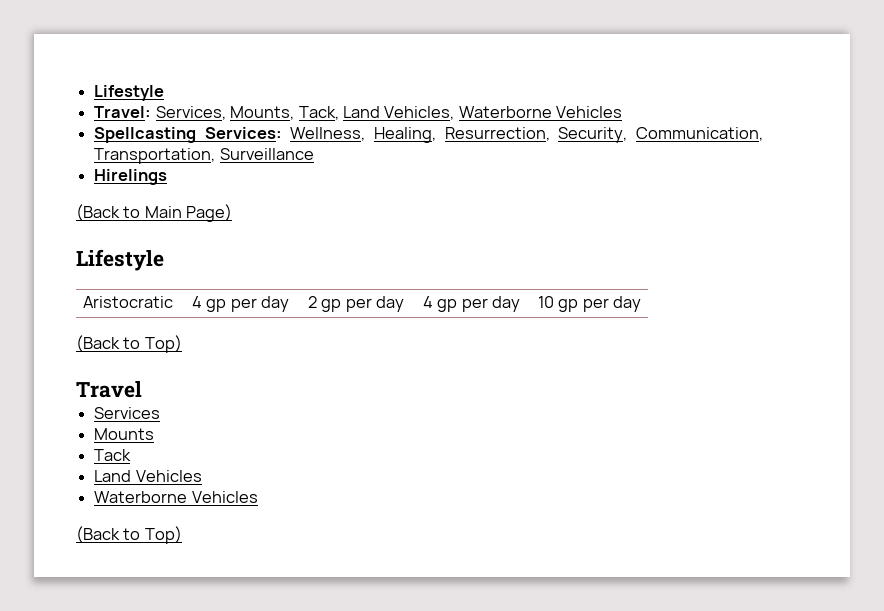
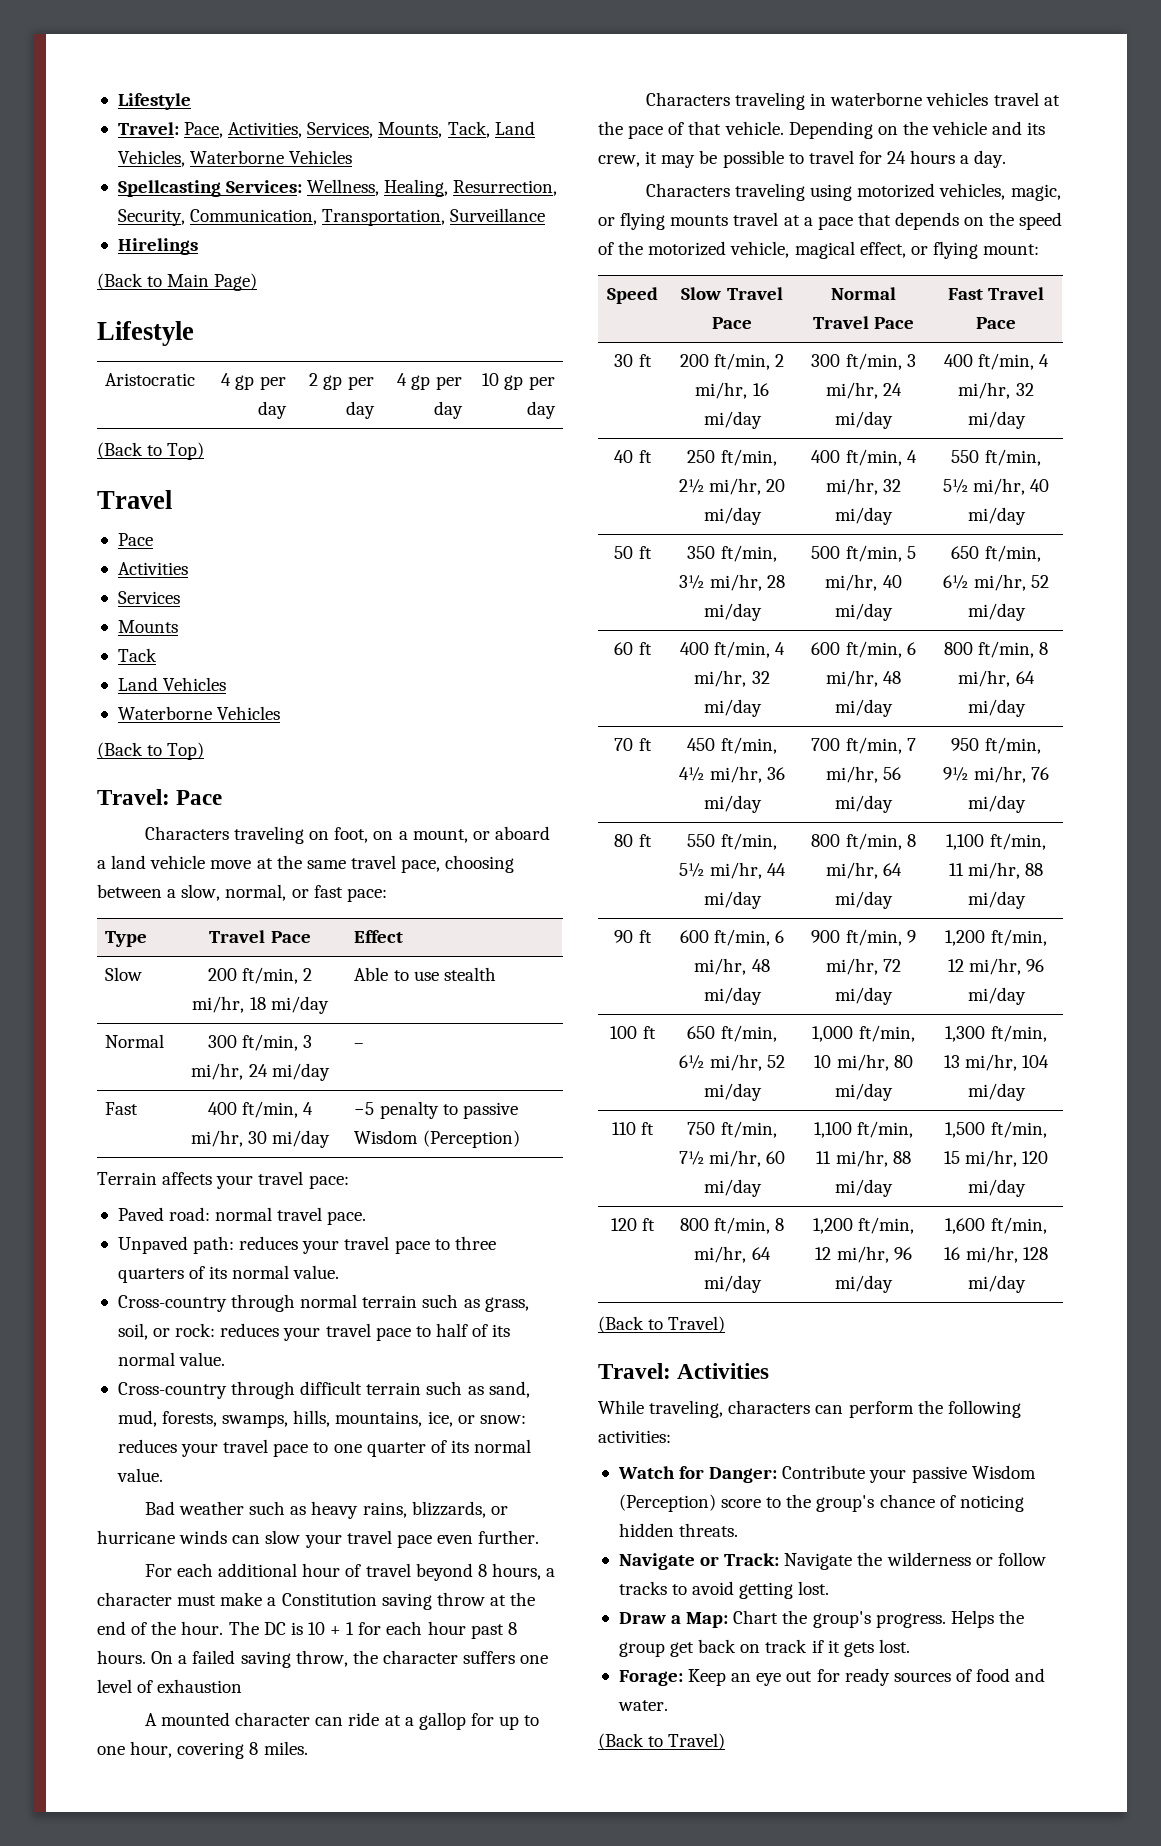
(152, 112) none -> [184,122,303,138] Pace, Activities,
(142, 389) none -> [117,533,153,546] [117,562,188,575] // Pace // Activities
(182, 535) none -> [97,789,223,805] [144,826,550,844] [97,855,515,873] [97,884,387,902] [105,931,148,947] [209,930,311,943] [354,930,404,943] [105,967,143,981] [207,967,313,984] [192,996,329,1014] [354,967,496,981] [105,1034,165,1048] [207,1034,313,1051] [191,1063,330,1081] [354,1043,365,1048] [105,1102,139,1115] [207,1101,314,1118] [190,1130,331,1148] [354,1101,518,1119] [354,1130,520,1148] [97,1171,349,1189] [117,1207,367,1225] [117,1236,496,1254] [117,1265,340,1283] [117,1294,529,1312] [117,1323,511,1341] [117,1352,226,1366] [117,1381,530,1399] [117,1410,526,1428] [117,1439,532,1457] [116,1468,163,1482] [144,1501,508,1519] [97,1530,540,1548] [144,1563,556,1581] [97,1592,536,1610] [97,1621,517,1639] [97,1650,549,1668] [97,1679,243,1693] [144,1712,540,1730] [97,1741,308,1759] [645,92,1060,110] [598,121,1046,139] [598,150,1007,168] [645,183,1061,201] [598,212,1063,230] [598,241,1040,259] [607,287,658,304] [681,287,783,300] [712,317,752,329] [831,287,896,300] [812,316,915,329] [947,287,1045,300] [976,317,1016,329] [614,354,652,367] [679,353,785,370] [695,382,769,399] [703,411,762,429] [811,353,916,370] [825,382,903,399] [835,411,893,429] [943,353,1050,370] [958,382,1034,399] [967,411,1026,429] [614,450,652,463] [687,449,777,466] [678,478,786,495] [703,507,762,525] [811,449,917,466] [825,478,902,495] [835,507,893,525] [951,449,1041,466] [942,478,1050,495] [967,507,1026,525] [614,546,652,559] [687,545,777,562] [679,574,785,591] [703,603,762,621] [811,545,916,562] [825,574,902,591] [835,603,893,621] [951,545,1041,562] [943,574,1049,591] [967,603,1026,621] [614,642,652,655] [679,641,786,658] [694,670,770,687] [703,699,762,717] [811,641,916,658] [825,670,902,687] [835,699,893,717] [943,641,1049,658] [958,670,1035,687] [967,699,1026,717] [614,738,652,751] [687,737,777,754] [679,766,785,783] [703,795,762,813] [811,737,916,754] [825,766,902,783] [835,795,893,813] [951,737,1041,754] [943,766,1049,783] [967,795,1026,813] [614,834,652,847] [687,833,777,850] [679,862,786,879] [703,891,762,909] [811,833,916,850] [825,862,903,879] [835,891,893,909] [946,833,1046,850] [948,862,1044,879] [967,891,1026,909] [614,930,652,943] [679,929,785,946] [694,958,770,975] [703,987,762,1005] [811,929,916,946] [825,958,902,975] [835,987,893,1005] [945,929,1047,946] [947,958,1045,975] [967,987,1026,1005] [610,1026,656,1039] [687,1025,777,1042] [679,1054,785,1071] [703,1083,762,1101] [812,1025,915,1042] [814,1054,913,1071] [835,1083,893,1101] [945,1025,1047,1042] [943,1054,1050,1071] [967,1083,1026,1101] [611,1122,655,1135] [687,1121,777,1138] [678,1150,786,1167] [703,1179,762,1197] [813,1121,914,1138] [816,1150,911,1167] [835,1179,893,1197] [945,1121,1047,1138] [943,1150,1049,1167] [967,1179,1026,1197] [610,1218,656,1231] [679,1217,785,1234] [694,1246,771,1263] [703,1275,762,1293] [812,1217,915,1234] [815,1246,912,1263] [835,1275,893,1293] [945,1217,1047,1234] [944,1246,1048,1263] [967,1275,1026,1293] [598,1316,726,1333] [598,1363,770,1379] [598,1400,1021,1418] [598,1430,671,1443] [617,1465,1036,1483] [618,1494,1024,1512] [618,1523,739,1537] [618,1552,1046,1570] [618,1581,830,1599] [618,1610,1024,1628] [618,1639,910,1657] [618,1668,1046,1686] [617,1700,668,1711] [598,1733,726,1750] // Travel: Pace // Characters traveling on foot, on a mount, or aboard a land vehicle move at the same travel pace, choosing between a slow, normal, or fast pace: // Type | Travel Pace | Effect // Slow | 200 ft/min, 2 mi/hr, 18 mi/day | Able to use stealth // Normal | 300 ft/min, 3 mi/hr, 24 mi/day | – // Fast | 400 ft/min, 4 mi/hr, 30 mi/day | −5 penalty to passive Wisdom (Perception) // Terrain affects your travel pace: // Paved road: normal travel pace. // Unpaved path: reduces your travel pace to three quarters of its normal value. // Cross-country through normal terrain such as grass, soil, or rock: reduces your travel pace to half of its normal value. // Cross-country through difficult terrain such as sand, mud, forests, swamps, hills, mountains, ice, or snow: reduces your travel pace to one quarter of its normal value. // Bad weather such as heavy rains, blizzards, or hurricane winds can slow your travel pace even further. // For each additional hour of travel beyond 8 hours, a character must make a Constitution saving throw at the end of the hour. The DC is 10 + 1 for each hour past 8 hours. On a failed saving throw, the character suffers one level of exhaustion // A mounted character can ride at a gallop for up to one hour, covering 8 miles. // Characters traveling in waterborne vehicles travel at the pace of that vehicle. Depending on the vehicle and its crew, it may be possible to travel for 24 hours a day. // Characters traveling using motorized vehicles, magic, or flying mounts travel at a pace that depends on the speed of the motorized vehicle, magical effect, or flying mount: // Speed | Slow Travel Pace | Normal Travel Pace | Fast Travel Pace // 30 ft | 200 ft/min, 2 mi/hr, 16 mi/day | 300 ft/min, 3 mi/hr, 24 mi/day | 400 ft/min, 4 mi/hr, 32 mi/day // 40 ft | 250 ft/min, 2½ mi/hr, 20 mi/day | 400 ft/min, 4 mi/hr, 32 mi/day | 550 ft/min, 5½ mi/hr, 40 mi/day // 50 ft | 350 ft/min, 3½ mi/hr, 28 mi/day | 500 ft/min, 5 mi/hr, 40 mi/day | 650 ft/min, 6½ mi/hr, 52 mi/day // 60 ft | 400 ft/min, 4 mi/hr, 32 mi/day | 600 ft/min, 6 mi/hr, 48 mi/day | 800 ft/min, 8 mi/hr, 64 mi/day // 70 ft | 450 ft/min, 4½ mi/hr, 36 mi/day | 700 ft/min, 7 mi/hr, 56 mi/day | 950 ft/min, 9½ mi/hr, 76 mi/day // 80 ft | 550 ft/min, 5½ mi/hr, 44 mi/day | 800 ft/min, 8 mi/hr, 64 mi/day | 1,100 ft/min, 11 mi/hr, 88 mi/day // 90 ft | 600 ft/min, 6 mi/hr, 48 mi/day | 900 ft/min, 9 mi/hr, 72 mi/day | 1,200 ft/min, 12 mi/hr, 96 mi/day // 100 ft | 650 ft/min, 6½ mi/hr, 52 mi/day | 1,000 ft/min, 10 mi/hr, 80 mi/day | 1,300 ft/min, 13 mi/hr, 104 mi/day // 110 ft | 750 ft/min, 7½ mi/hr, 60 mi/day | 1,100 ft/min, 11 mi/hr, 88 mi/day | 1,500 ft/min, 15 mi/hr, 120 mi/day // 120 ft | 800 ft/min, 8 mi/hr, 64 mi/day | 1,200 ft/min, 12 mi/hr, 96 mi/day | 1,600 ft/min, 16 mi/hr, 128 mi/day // (Back to Travel) // Travel: Activities // While traveling, characters can perform the following activities: // Watch for Danger: Contribute your passive Wisdom (Perception) score to the group's chance of noticing hidden threats. // Navigate or Track: Navigate the wilderness or follow tracks to avoid getting lost. // Draw a Map: Chart the group's progress. Helps the group get back on track if it gets lost. // Forage: Keep an eye out for ready sources of food and water. // (Back to Travel)

